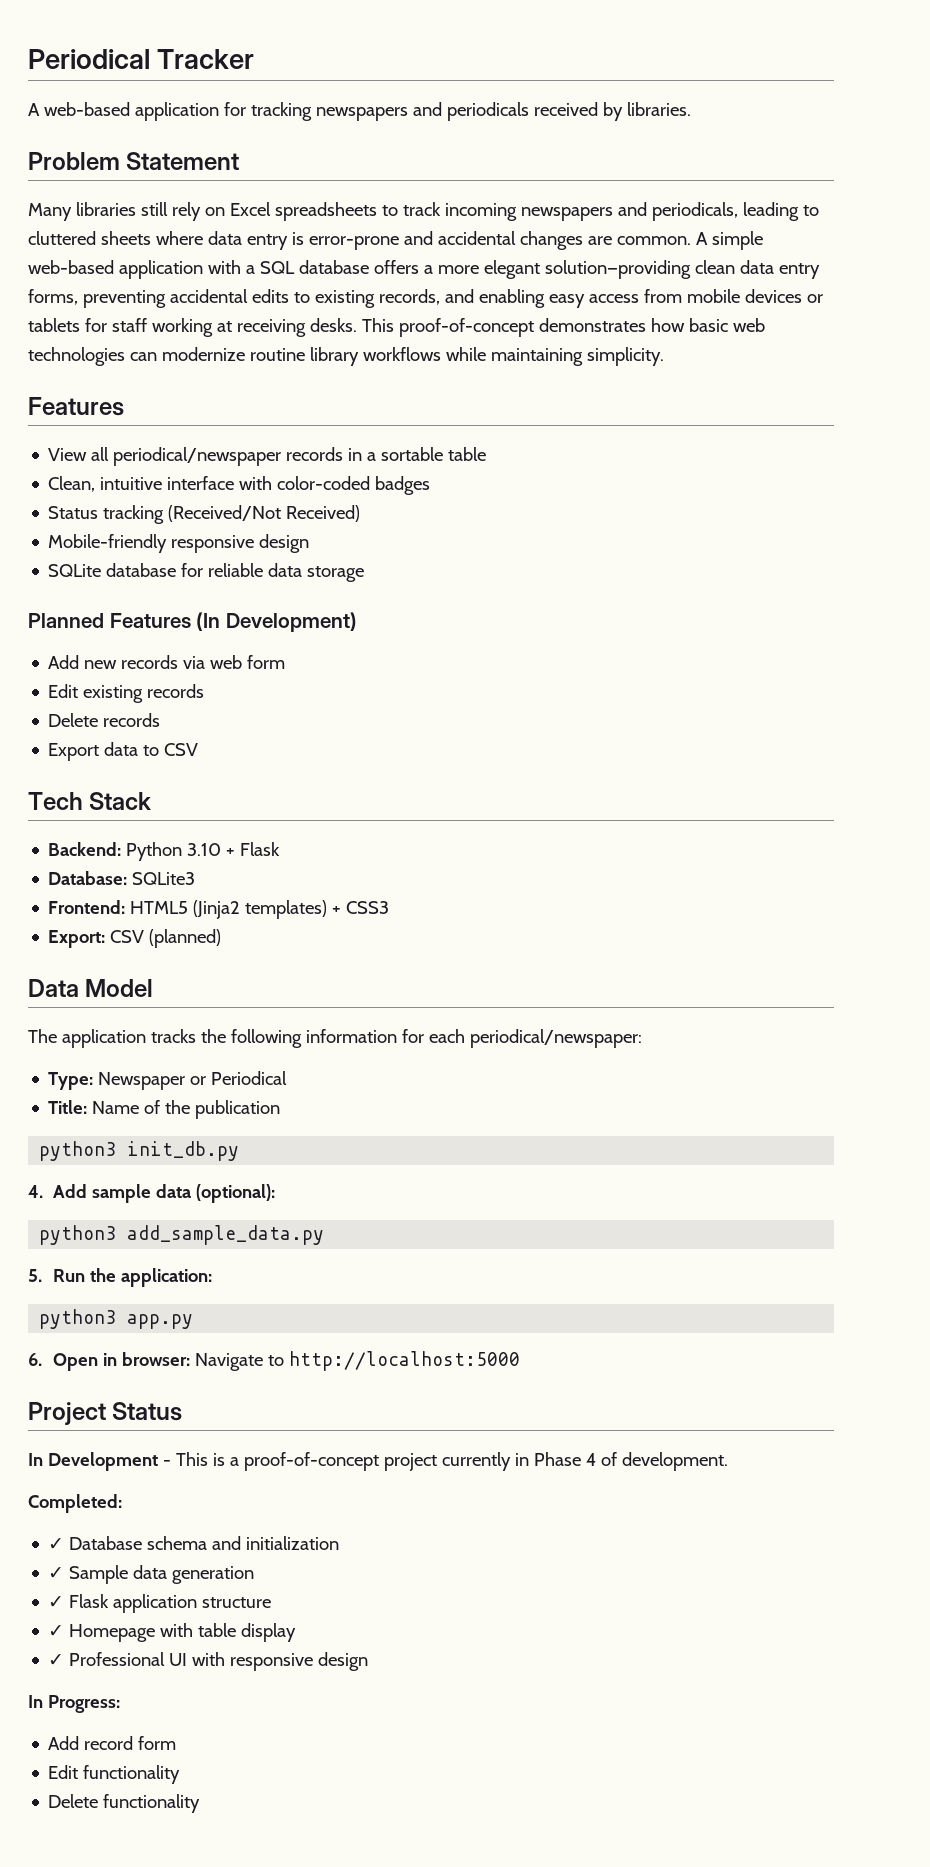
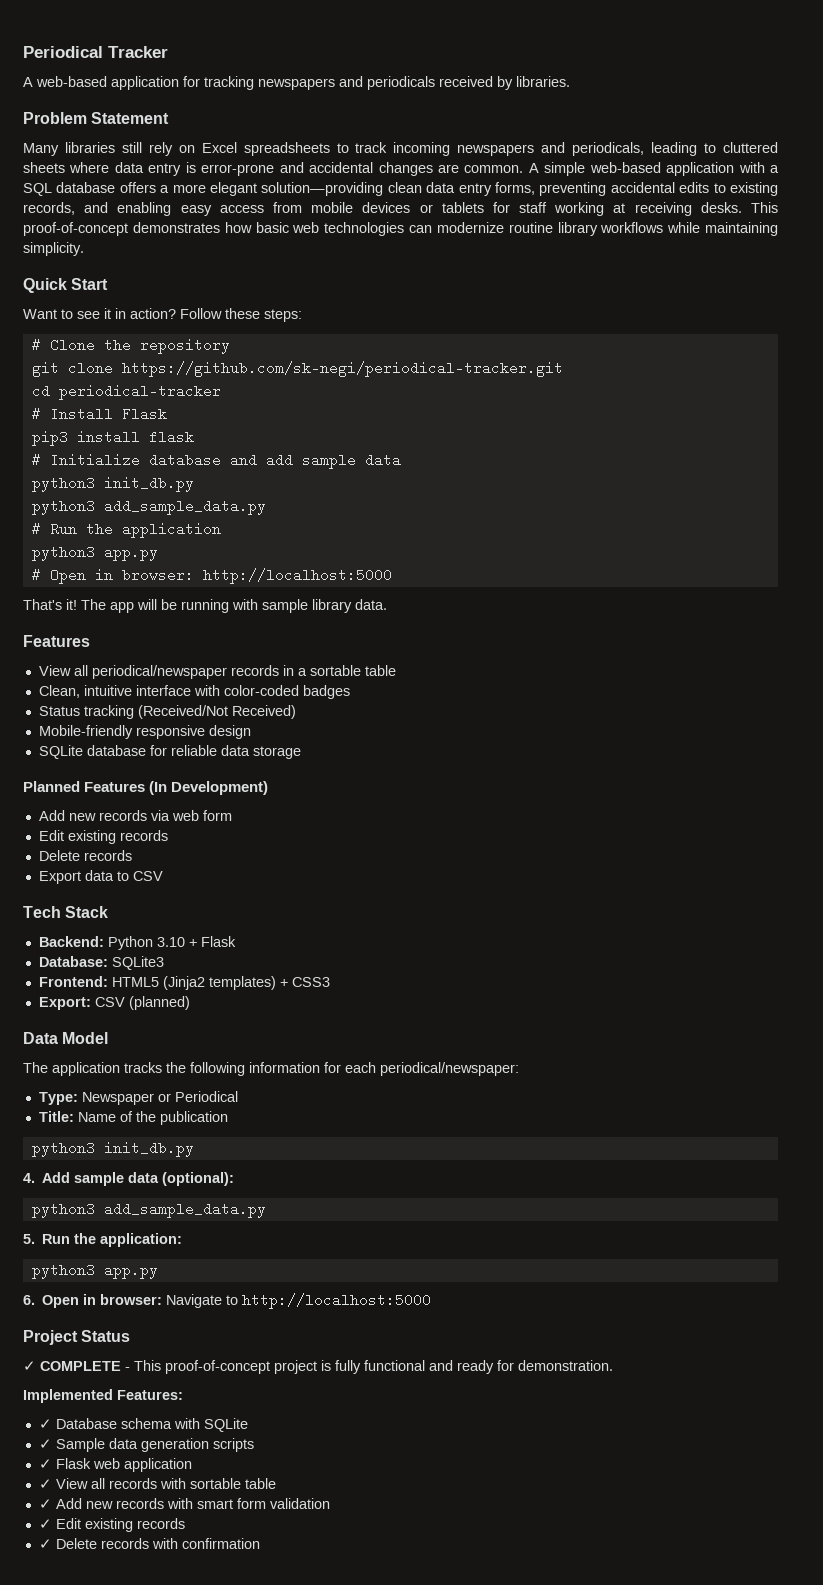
(664, 356) none -> [23,278,109,293] [23,308,302,322] [31,338,230,354] [31,361,563,377] [31,384,221,400] [31,407,167,421] [31,430,194,446] [31,453,401,469] [31,476,194,492] [31,499,266,515] [31,522,221,538] [31,545,158,561] [31,568,392,584] [23,599,387,613] // Quick Start // Want to see it in action? Follow these steps: // # Clone the repository // git clone https://github.com/sk-negi/periodical-tracker.git // cd periodical-tracker // # Install Flask // pip3 install flask // # Initialize database and add sample data // python3 init_db.py // python3 add_sample_data.py // # Run the application // python3 app.py // # Open in browser: http://localhost:5000 // That's it! The app will be running with sample library data.
[28,1452,728,1471] [28,1494,122,1513] In Development - This is a proof-of-concept project currently in Phase 4 of development. // Completed: -> [23,1360,613,1374] [23,1389,183,1403] ✓ COMPLETE - This proof-of-concept project is fully functional and ready for demonstration. // Implemented Features:
[212,1536,340,1550] and initialization -> [173,1418,248,1432] with SQLite
(255, 1575) none -> [212,1438,254,1452] scripts
[113,1594,272,1613] [48,1623,297,1642] [48,1652,369,1671] [28,1695,120,1713] [48,1736,177,1750] [48,1765,181,1784] [48,1794,201,1813] application structure // ✓ Homepage with table display // ✓ Professional UI with responsive design // In Progress: // Add record form // Edit functionality // Delete functionality -> [92,1458,192,1472] [38,1478,276,1489] [38,1498,330,1509] [38,1518,185,1532] [38,1538,260,1549] web application // ✓ View all records with sortable table // ✓ Add new records with smart form validation // ✓ Edit existing records // ✓ Delete records with confirmation

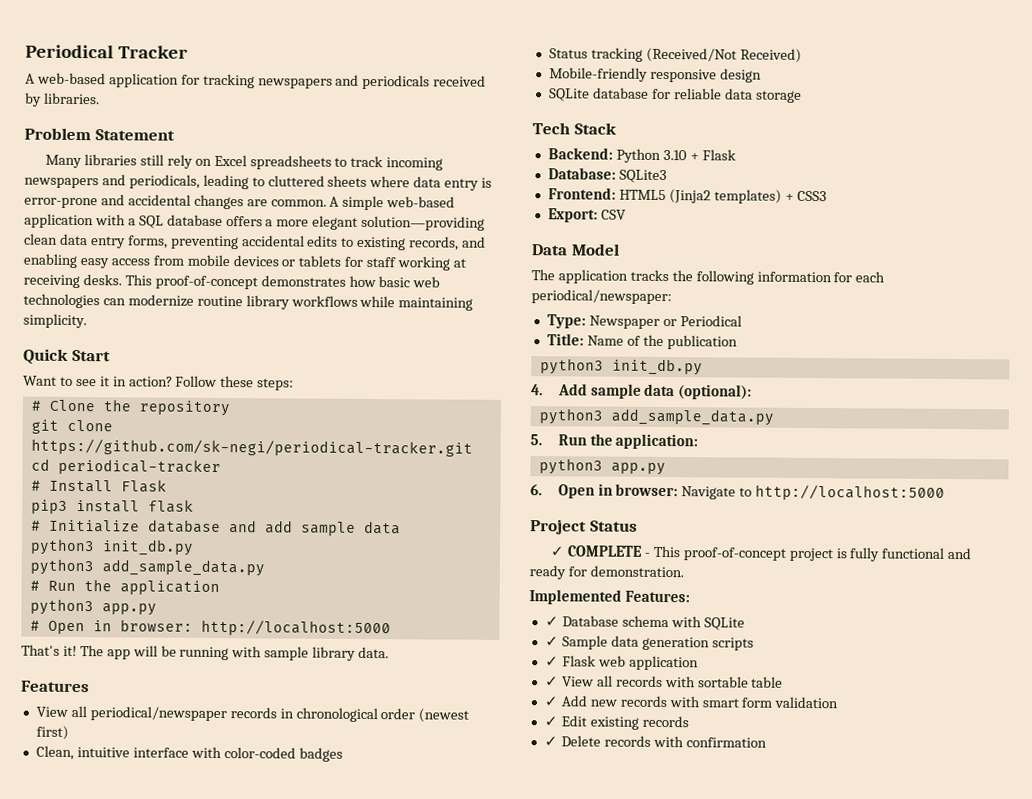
[297,665,396,676] a sortable table -> [295,707,470,723] [35,725,69,740] chronological order (newest first)
[23,781,269,795] [38,810,232,821] [38,830,168,844] [38,850,132,861] [38,870,163,884] // Planned Features (In Development) // Add new records via web form // Edit existing records // Delete records // Export data to CSV -> (802, 96) none
[128,996,190,1010] (planned) -> (626, 214) none

